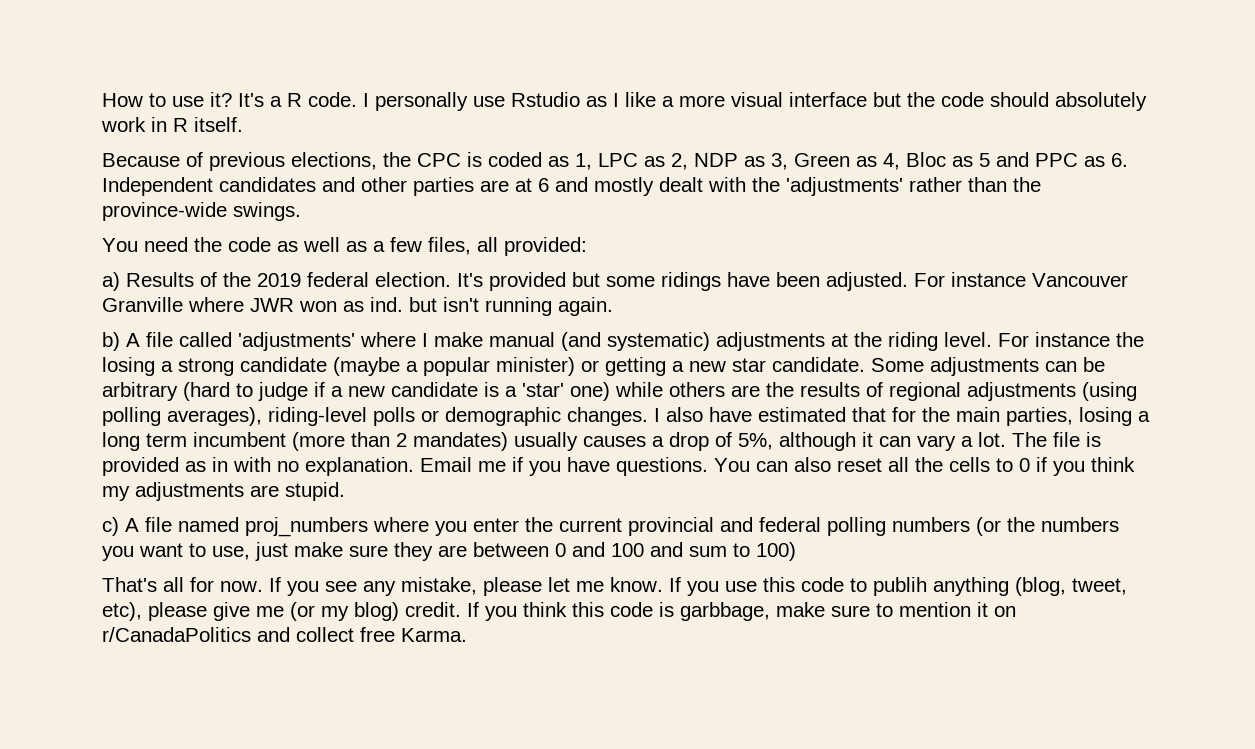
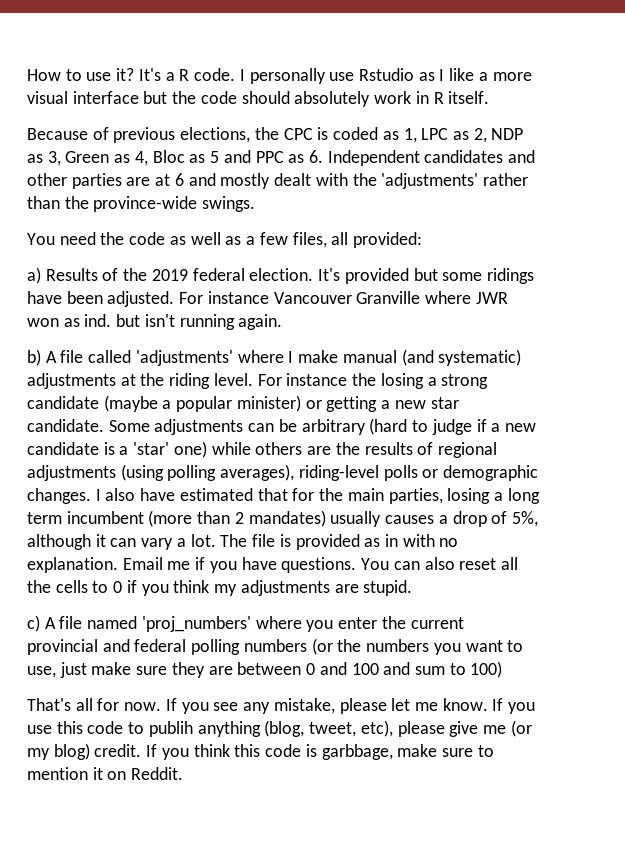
[245,517,368,537] proj_numbers -> [141,616,251,632] 'proj_numbers'
[102,627,467,642] r/CanadaPolitics and collect free Karma. -> [131,767,184,780] Reddit.

